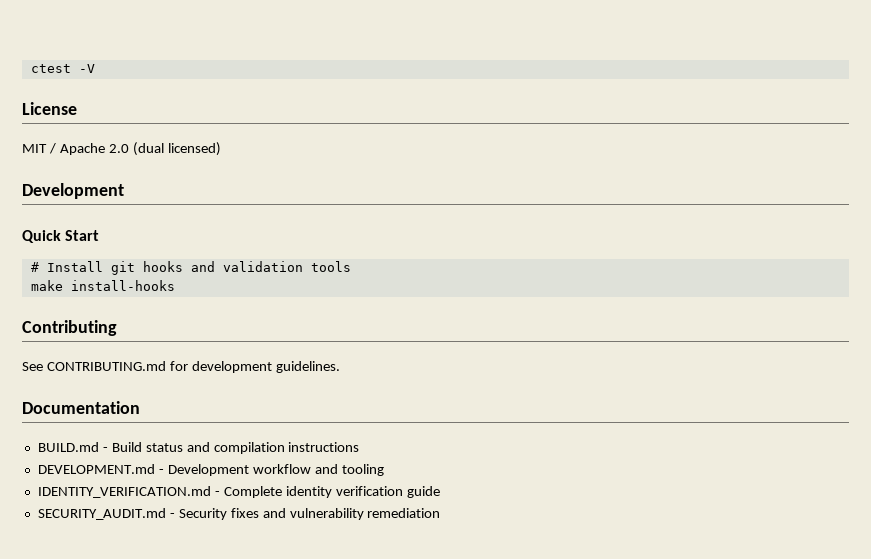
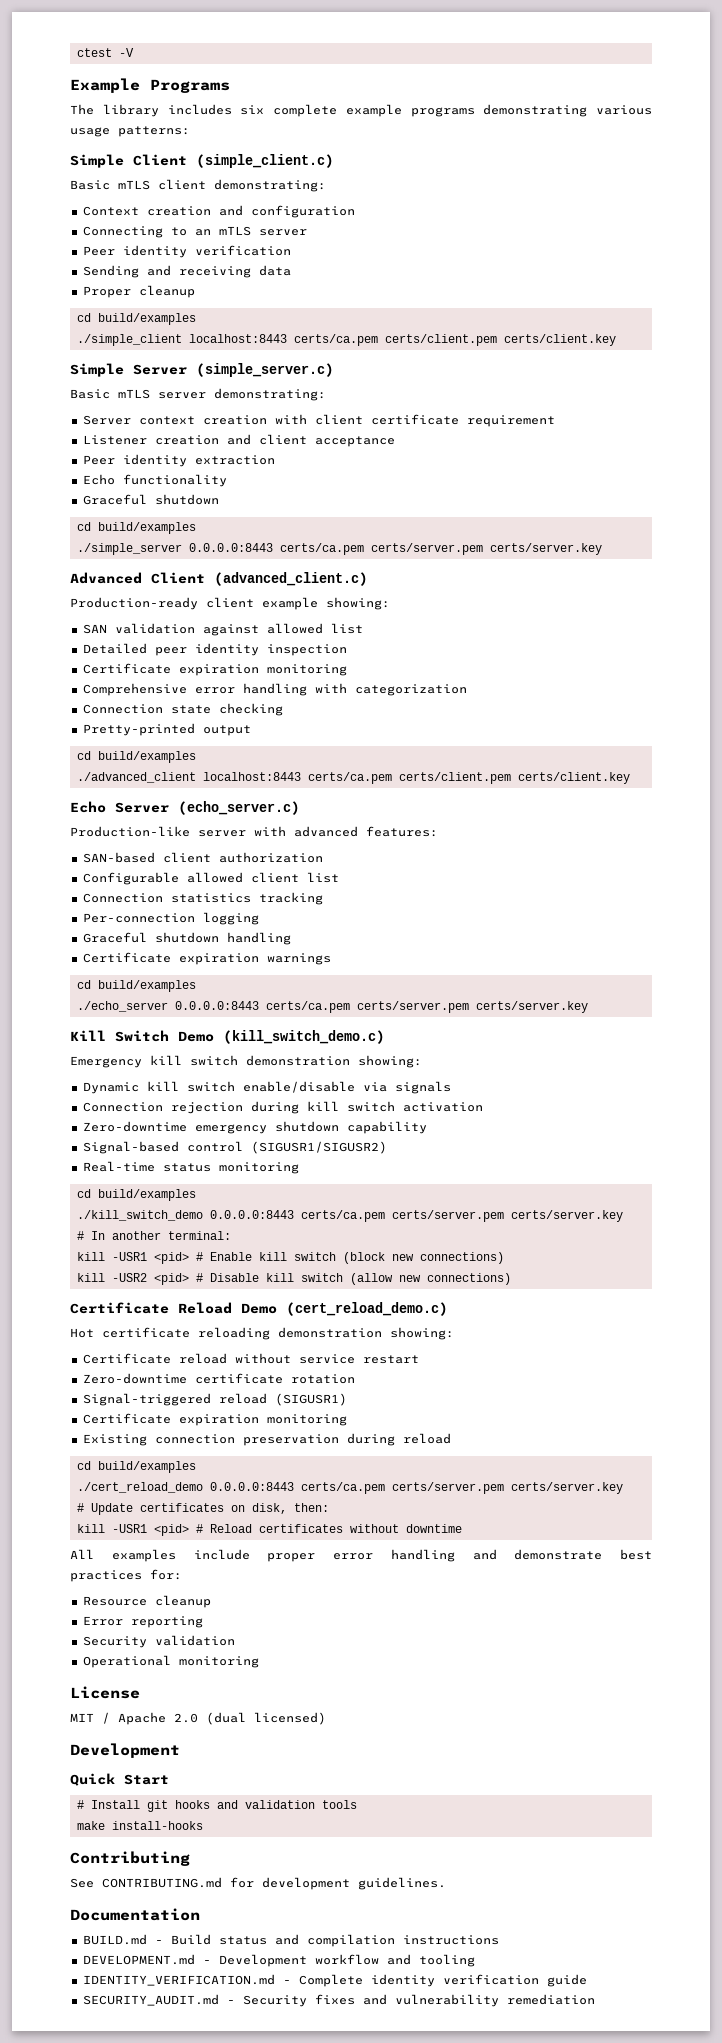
(95, 68) none -> [70,78,230,93] [70,104,652,117] [70,126,190,137] [70,154,334,168] [70,179,326,192] [82,205,355,218] [82,226,307,238] [82,245,291,258] [82,265,291,278] [82,285,195,298] [76,313,196,325] [76,334,616,346] [70,363,334,377] [70,388,326,401] [82,414,555,427] [82,434,395,447] [82,454,275,467] [82,474,227,487] [82,494,219,505] [76,522,196,534] [76,543,602,555] [70,572,368,586] [70,597,390,610] [82,623,363,636] [82,643,347,656] [82,663,347,676] [82,683,467,696] [82,703,283,716] [82,723,251,736] [76,751,196,763] [76,772,630,784] [70,801,300,815] [70,826,438,837] [82,852,323,863] [82,872,339,885] [82,892,323,905] [82,912,259,925] [82,932,291,945] [82,952,331,965] [76,980,196,992] [76,1001,588,1013] [70,1030,385,1044] [70,1055,422,1068] [82,1081,451,1094] [82,1101,483,1114] [82,1121,427,1134] [82,1141,387,1154] [82,1161,299,1174] [76,1189,196,1201] [76,1210,623,1222] [76,1231,231,1240] [76,1252,504,1264] [76,1273,511,1285] [70,1302,448,1316] [70,1327,454,1340] [82,1353,419,1364] [82,1373,355,1384] [82,1393,347,1406] [82,1413,347,1426] [82,1433,451,1446] [76,1461,196,1473] [76,1482,623,1494] [76,1503,329,1515] [76,1524,462,1536] [70,1549,652,1562] [70,1569,182,1582] [82,1595,211,1608] [82,1616,203,1628] [82,1635,235,1648] [82,1655,259,1668] // Example Programs // The library includes six complete example programs demonstrating various usage patterns: // Simple Client (simple_client.c) // Basic mTLS client demonstrating: // Context creation and configuration // Connecting to an mTLS server // Peer identity verification // Sending and receiving data // Proper cleanup // cd build/examples // ./simple_client localhost:8443 certs/ca.pem certs/client.pem certs/client.key // Simple Server (simple_server.c) // Basic mTLS server demonstrating: // Server context creation with client certificate requirement // Listener creation and client acceptance // Peer identity extraction // Echo functionality // Graceful shutdown // cd build/examples // ./simple_server 0.0.0.0:8443 certs/ca.pem certs/server.pem certs/server.key // Advanced Client (advanced_client.c) // Production-ready client example showing: // SAN validation against allowed list // Detailed peer identity inspection // Certificate expiration monitoring // Comprehensive error handling with categorization // Connection state checking // Pretty-printed output // cd build/examples // ./advanced_client localhost:8443 certs/ca.pem certs/client.pem certs/client.key // Echo Server (echo_server.c) // Production-like server with advanced features: // SAN-based client authorization // Configurable allowed client list // Connection statistics tracking // Per-connection logging // Graceful shutdown handling // Certificate expiration warnings // cd build/examples // ./echo_server 0.0.0.0:8443 certs/ca.pem certs/server.pem certs/server.key // Kill Switch Demo (kill_switch_demo.c) // Emergency kill switch demonstration showing: // Dynamic kill switch enable/disable via signals // Connection rejection during kill switch activation // Zero-downtime emergency shutdown capability // Signal-based control (SIGUSR1/SIGUSR2) // Real-time status monitoring // cd build/examples // ./kill_switch_demo 0.0.0.0:8443 certs/ca.pem certs/server.pem certs/server.key // # In another terminal: // kill -USR1 <pid> # Enable kill switch (block new connections) // kill -USR2 <pid> # Disable kill switch (allow new connections) // Certificate Reload Demo (cert_reload_demo.c) // Hot certificate reloading demonstration showing: // Certificate reload without service restart // Zero-downtime certificate rotation // Signal-triggered reload (SIGUSR1) // Certificate expiration monitoring // Existing connection preservation during reload // cd build/examples // ./cert_reload_demo 0.0.0.0:8443 certs/ca.pem certs/server.pem certs/server.key // # Update certificates on disk, then: // kill -USR1 <pid> # Reload certificates without downtime // All examples include proper error handling and demonstrate best practices for: // Resource cleanup // Error reporting // Security validation // Operational monitoring

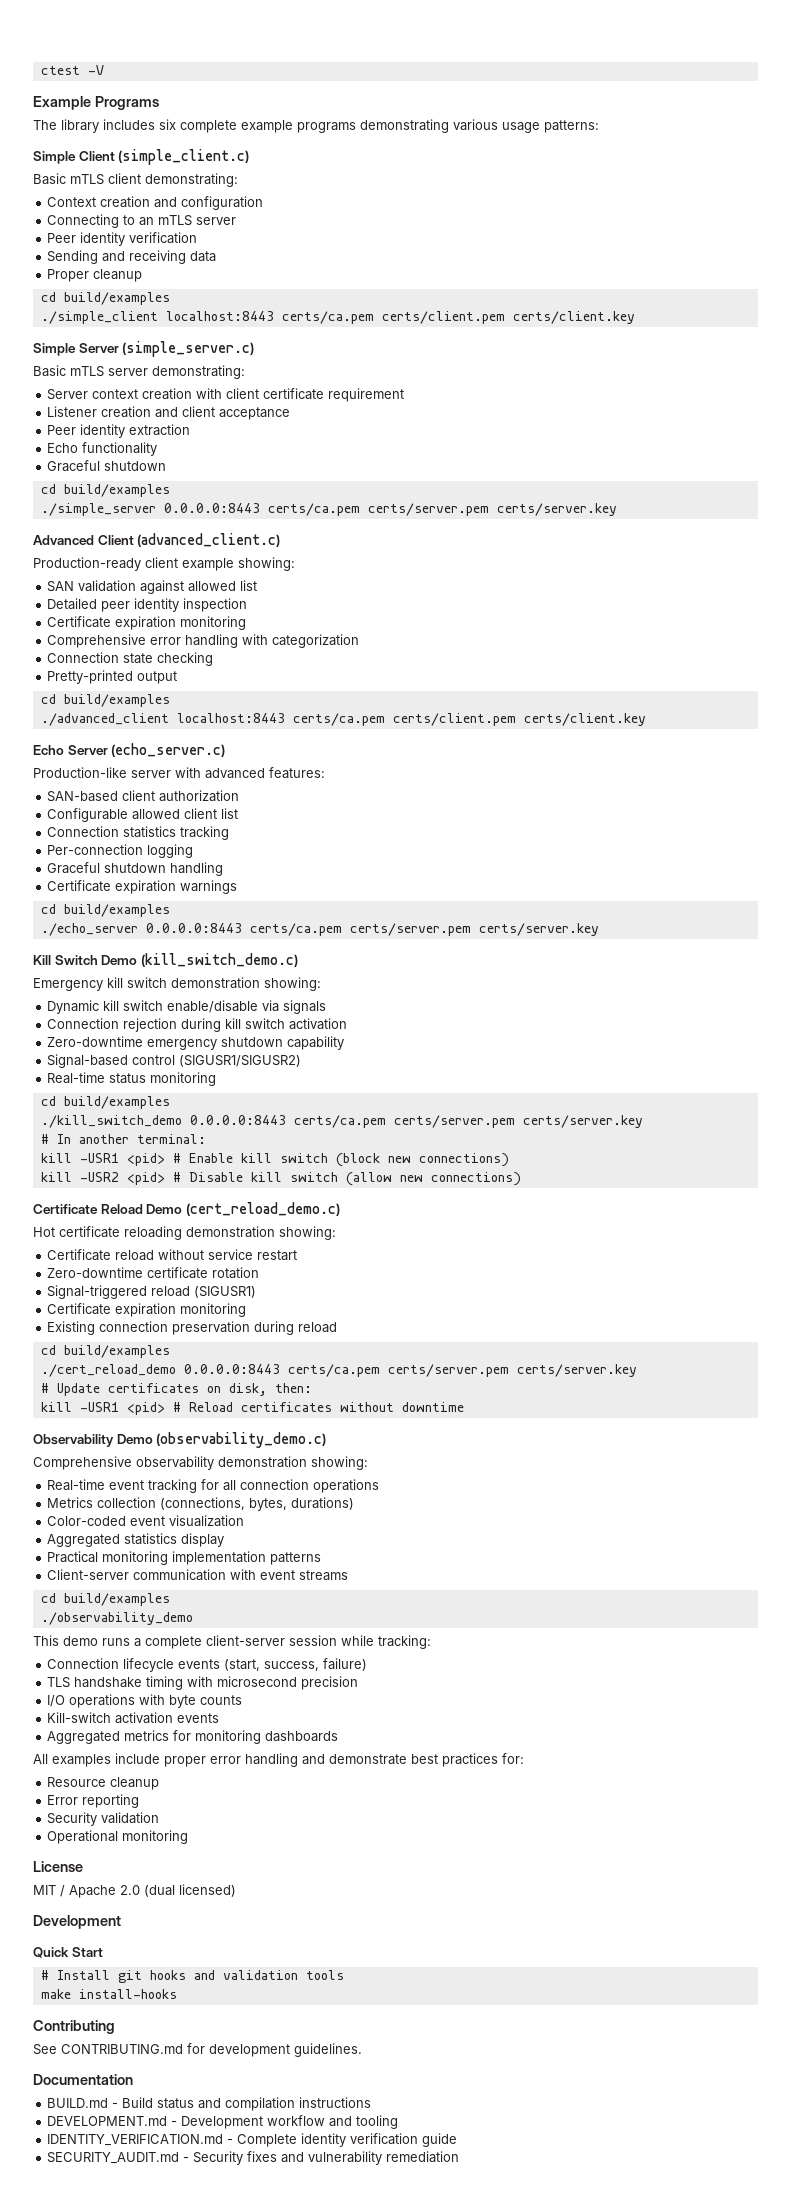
(462, 1528) none -> [33,1432,327,1448] [33,1456,368,1470] [47,1479,380,1493] [47,1497,355,1511] [47,1515,245,1527] [47,1533,225,1547] [47,1551,322,1565] [47,1569,349,1581] [40,1593,170,1606] [40,1612,193,1625] [33,1635,431,1649] [47,1658,368,1672] [47,1676,359,1690] [47,1694,243,1708] [47,1712,220,1724] [47,1730,339,1744] // Observability Demo (observability_demo.c) // Comprehensive observability demonstration showing: // Real-time event tracking for all connection operations // Metrics collection (connections, bytes, durations) // Color-coded event visualization // Aggregated statistics display // Practical monitoring implementation patterns // Client-server communication with event streams // cd build/examples // ./observability_demo // This demo runs a complete client-server session while tracking: // Connection lifecycle events (start, success, failure) // TLS handshake timing with microsecond precision // I/O operations with byte counts // Kill-switch activation events // Aggregated metrics for monitoring dashboards

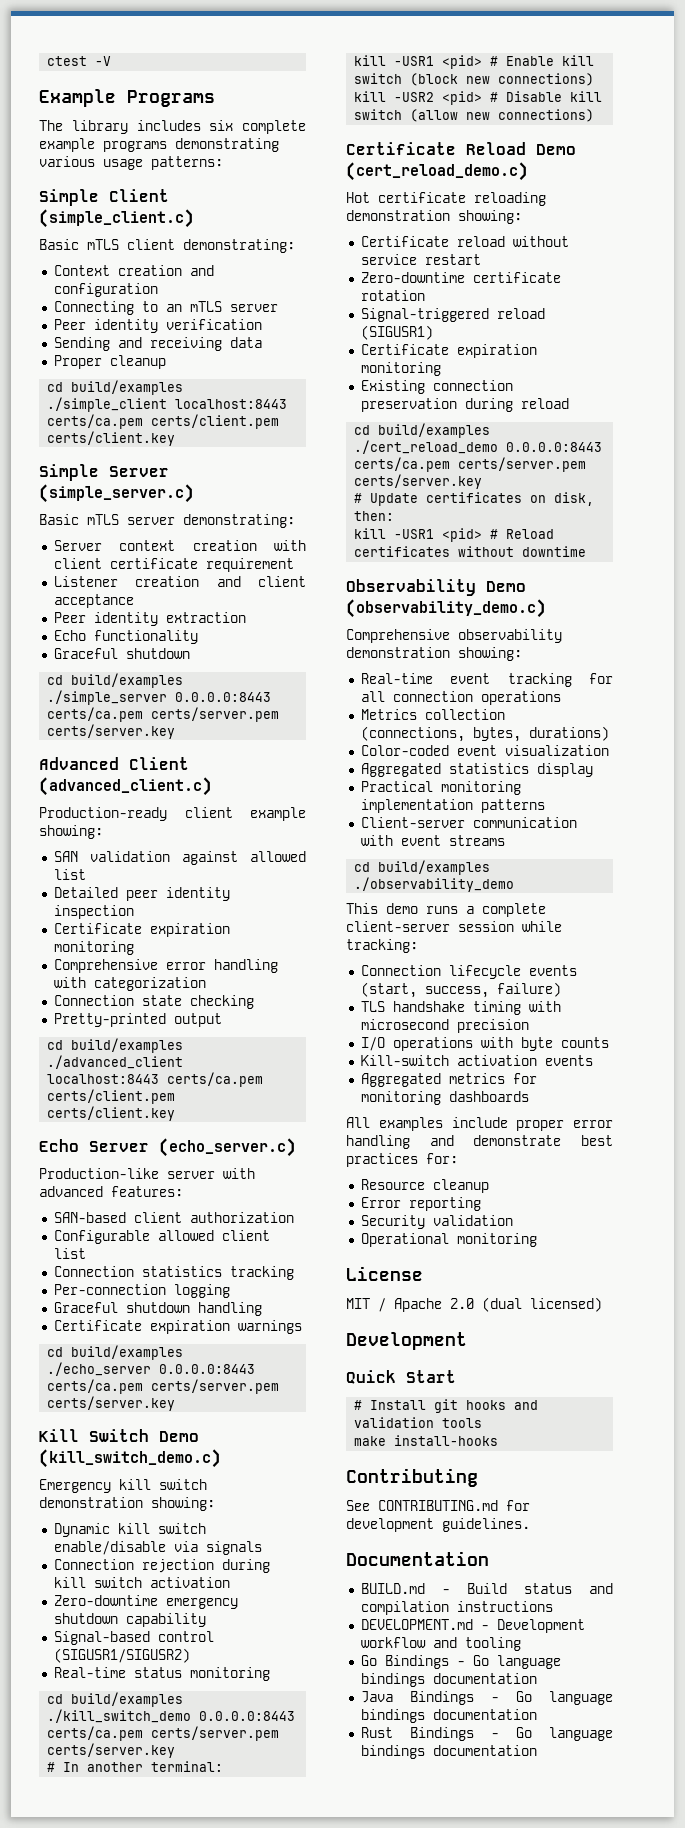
[47,2133,458,2147] [47,2151,460,2165] IDENTITY_VERIFICATION.md - Complete identity verification guide // SECURITY_AUDIT.md - Security fixes and vulnerability remediation -> [360,1655,561,1669] [360,1673,537,1687] [360,1691,613,1705] [360,1709,537,1723] [360,1727,613,1741] [360,1745,537,1759] Go Bindings - Go language bindings documentation // Java Bindings - Go language bindings documentation // Rust Bindings - Go language bindings documentation

